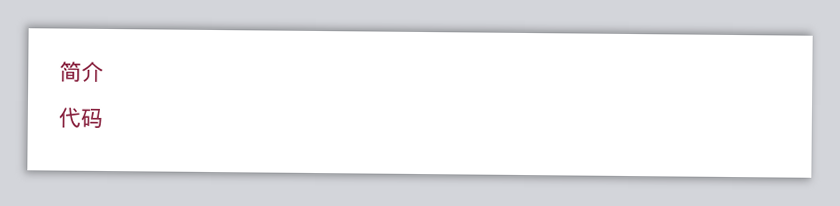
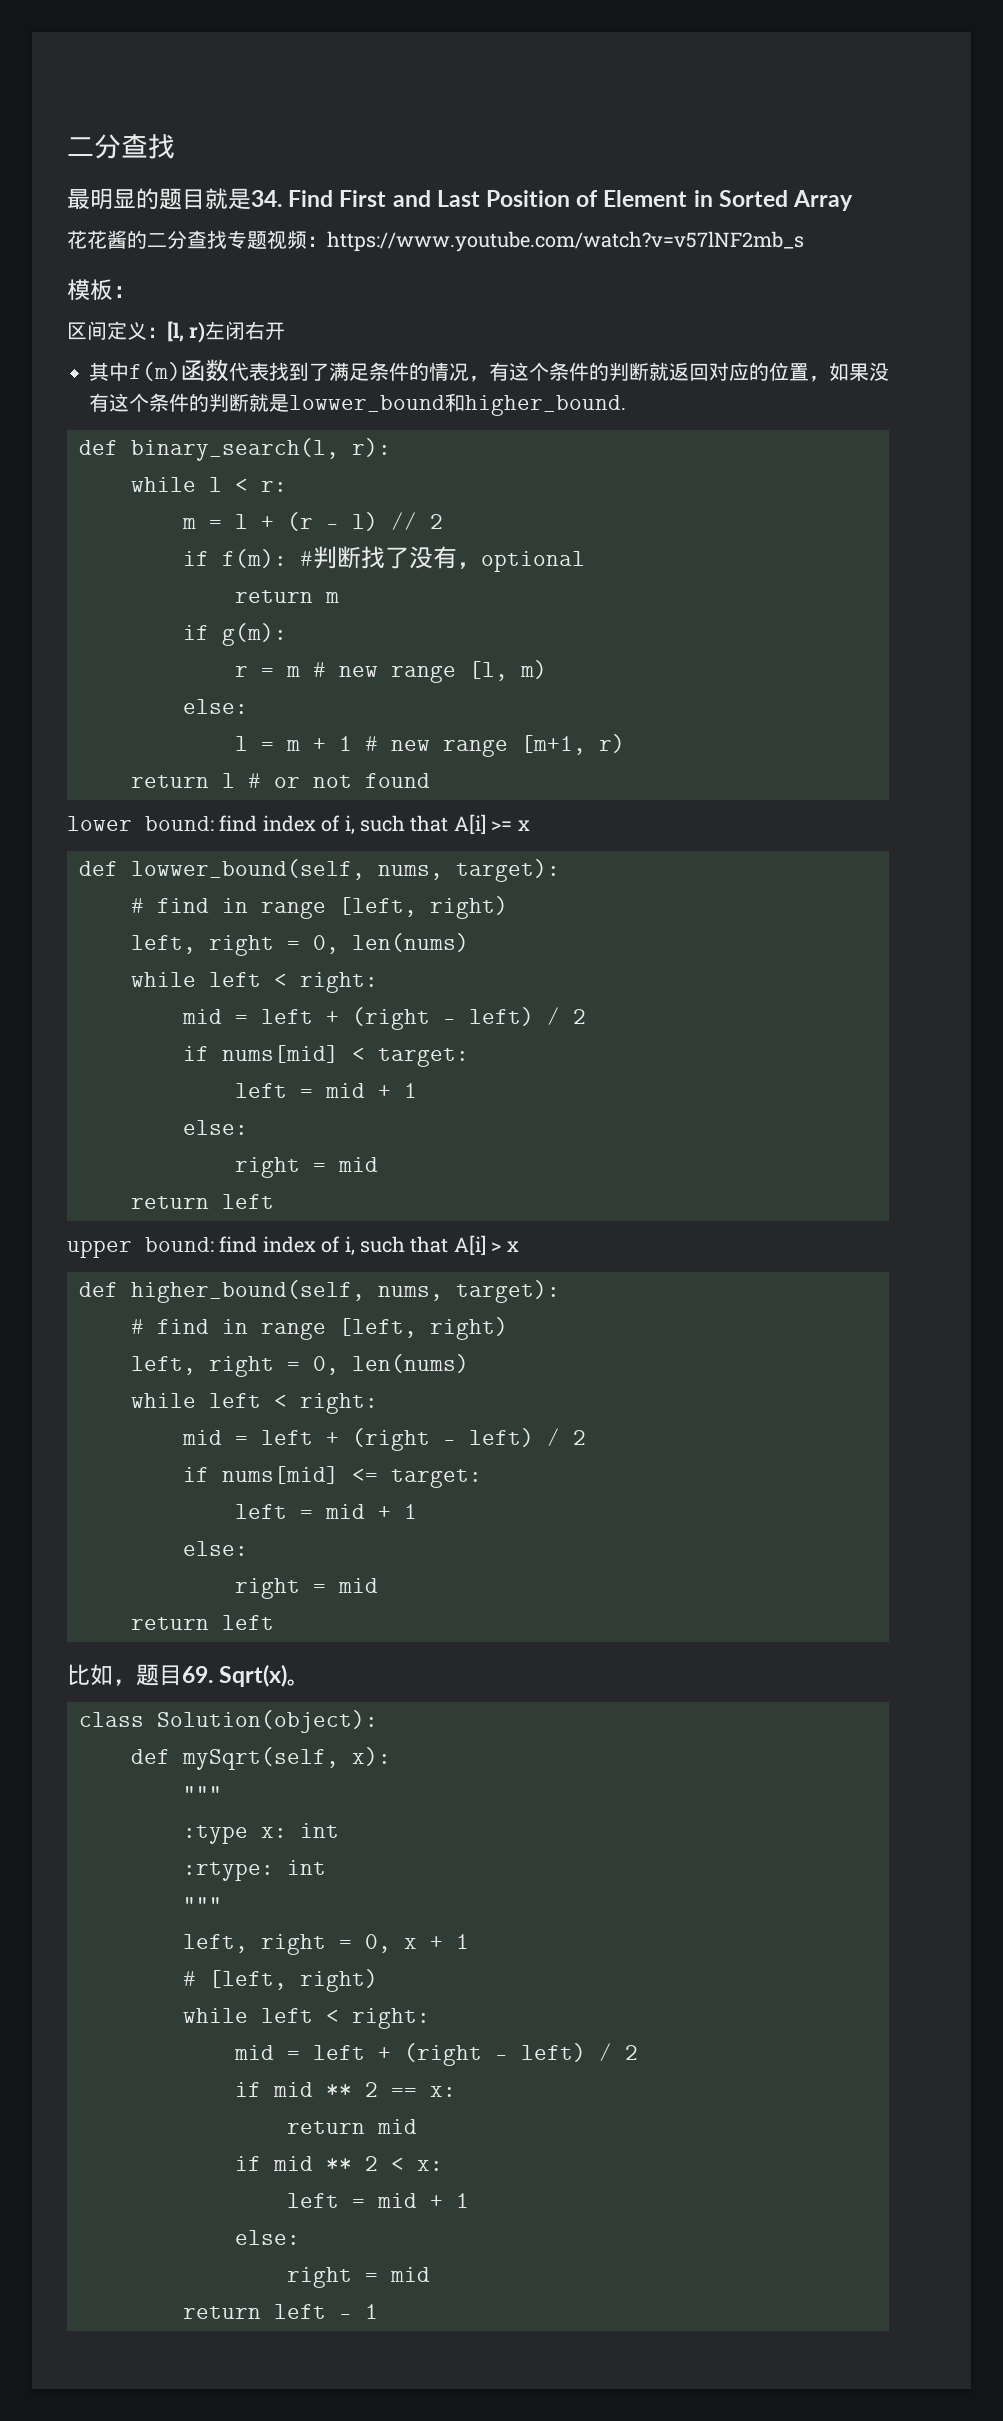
[59,61,104,83] [58,107,103,129] 简介 // 代码 -> [67,134,175,159] [67,188,854,211] [67,230,804,252] [67,279,136,301] [67,321,286,343] [89,359,889,382] [89,393,626,416] [79,438,391,461] [131,477,287,492] [182,512,443,531] [183,546,585,572] [235,590,339,603] [183,623,287,646] [235,660,547,683] [183,699,248,714] [235,734,625,757] [131,773,430,788] [67,814,530,835] [79,859,560,882] [131,896,508,919] [131,933,469,956] [131,972,378,993] [182,1007,586,1030] [183,1045,469,1067] [235,1083,417,1098] [183,1120,248,1135] [235,1157,378,1178] [131,1194,274,1209] [67,1235,519,1258] [79,1280,560,1303] [131,1317,508,1340] [131,1354,469,1377] [131,1393,378,1414] [182,1428,586,1451] [183,1466,482,1488] [235,1504,417,1519] [183,1541,248,1556] [235,1578,378,1599] [131,1615,274,1630] [67,1664,311,1687] [79,1710,378,1733] [131,1747,391,1770] [183,1786,222,1801] [183,1823,339,1844] [183,1860,326,1881] [183,1897,222,1912] [183,1934,469,1955] [183,1969,378,1992] [183,2008,430,2029] [234,2043,638,2066] [235,2082,456,2097] [287,2119,417,2134] [235,2156,443,2171] [287,2193,469,2208] [235,2230,300,2245] [287,2267,430,2288] [183,2304,378,2319] 二分查找 // 最明显的题目就是34. Find First and Last Position of Element in Sorted Array // 花花酱的二分查找专题视频：https://www.youtube.com/watch?v=v57lNF2mb_s // 模板： // 区间定义：[l, r)左闭右开 // 其中f(m)函数代表找到了满足条件的情况，有这个条件的判断就返回对应的位置，如果没有这个条件的判断就是lowwer_bound和higher_bound. // def binary_search(l, r): // while l < r: // m = l + (r - l) // 2 // if f(m): #判断找了没有，optional // return m // if g(m): // r = m # new range [l, m) // else: // l = m + 1 # new range [m+1, r) // return l # or not found // lower bound: find index of i, such that A[i] >= x // def lowwer_bound(self, nums, target): // # find in range [left, right) // left, right = 0, len(nums) // while left < right: // mid = left + (right - left) / 2 // if nums[mid] < target: // left = mid + 1 // else: // right = mid // return left // upper bound: find index of i, such that A[i] > x // def higher_bound(self, nums, target): // # find in range [left, right) // left, right = 0, len(nums) // while left < right: // mid = left + (right - left) / 2 // if nums[mid] <= target: // left = mid + 1 // else: // right = mid // return left // 比如，题目69. Sqrt(x)。 // class Solution(object): // def mySqrt(self, x): // """ // :type x: int // :rtype: int // """ // left, right = 0, x + 1 // # [left, right) // while left < right: // mid = left + (right - left) / 2 // if mid ** 2 == x: // return mid // if mid ** 2 < x: // left = mid + 1 // else: // right = mid // return left - 1

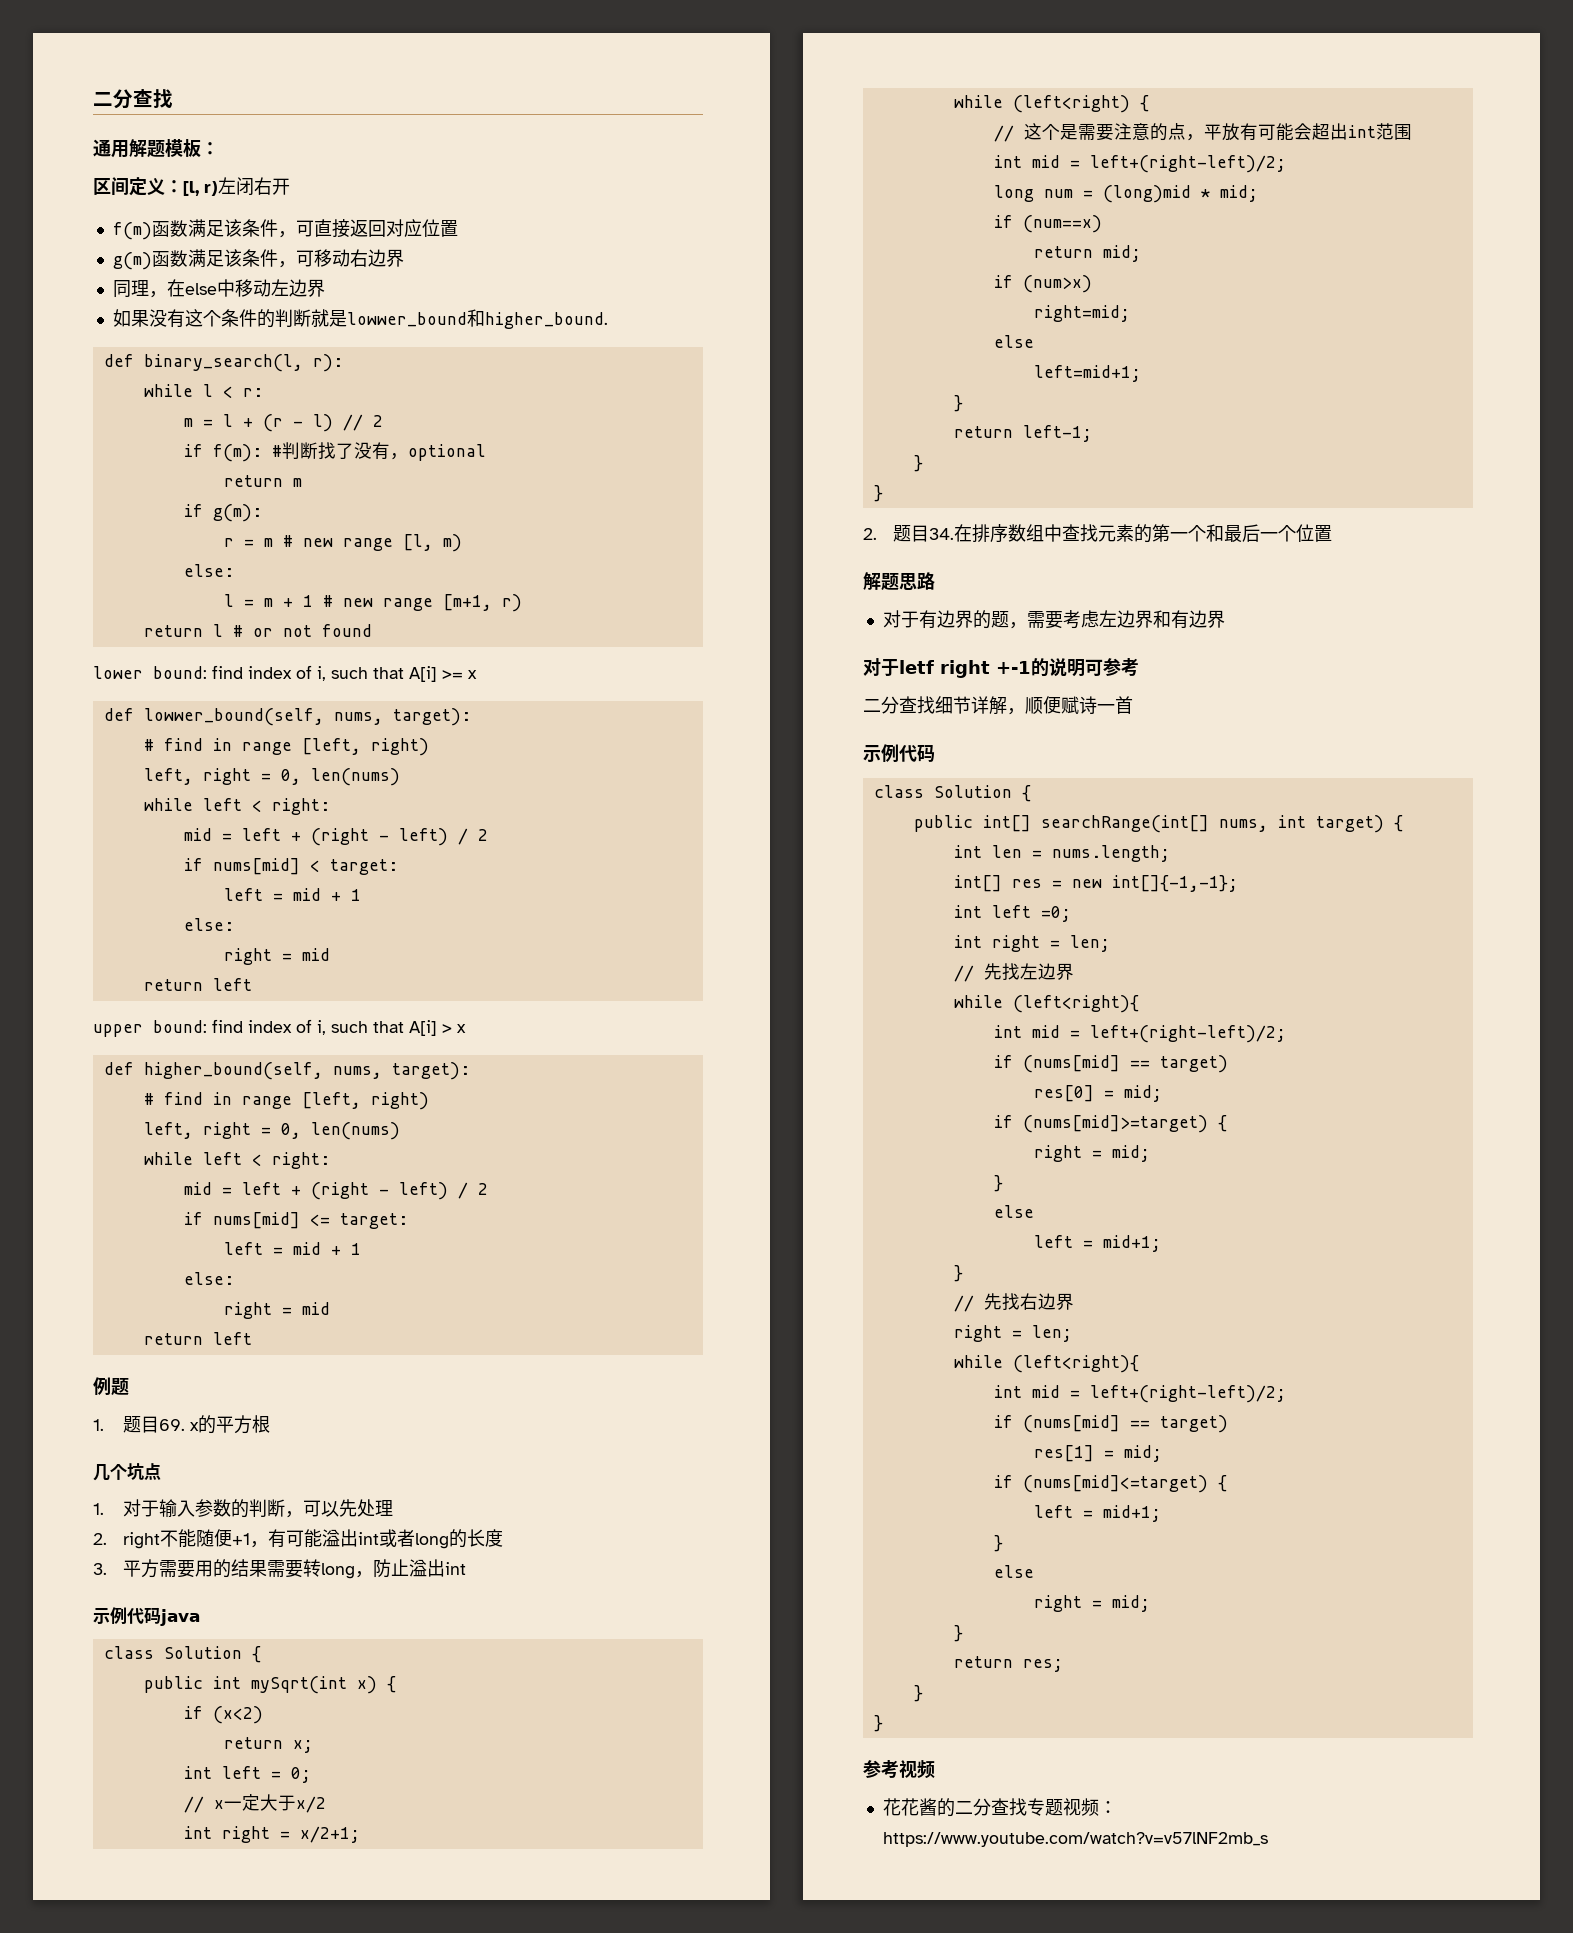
[67,188,854,211] [67,230,804,252] 最明显的题目就是34. Find First and Last Position of Element in Sorted Array // 花花酱的二分查找专题视频：https://www.youtube.com/watch?v=v57lNF2mb_s // -> [93,139,165,158] 通用解题
[89,362,129,381] 其中 -> (290, 186) none
[229,362,669,382] 代表找到了满足条件的情况，有这个条件的判断就 -> [187,219,350,238] 满足该条件，可直接
[749,362,829,382] 的位置， -> [421,219,458,237] [112,249,404,270] [112,279,325,298] 位置 // g(m)函数满足该条件，可移动右边界 // 同理，在else中移动左边界 //
[67,1664,311,1687] [79,1710,378,1733] [131,1747,391,1770] [183,1786,222,1801] [183,1823,339,1844] [183,1860,326,1881] [183,1897,222,1912] [183,1934,469,1955] [183,1969,378,1992] [183,2008,430,2029] [234,2043,638,2066] [235,2082,456,2097] [287,2119,417,2134] [235,2156,443,2171] [287,2193,469,2208] [235,2230,300,2245] [287,2267,430,2288] [183,2304,378,2319] 比如，题目69. Sqrt(x)。 // class Solution(object): // def mySqrt(self, x): // """ // :type x: int // :rtype: int // """ // left, right = 0, x + 1 // # [left, right) // while left < right: // mid = left + (right - left) / 2 // if mid ** 2 == x: // return mid // if mid ** 2 < x: // left = mid + 1 // else: // right = mid // return left - 1 -> [93,1377,129,1396] [93,1415,271,1434] [93,1463,161,1481] [93,1499,394,1518] [93,1529,504,1549] [93,1559,467,1579] [93,1607,200,1626] [103,1646,261,1663] [143,1676,396,1694] [183,1706,263,1724] [223,1737,313,1753] [183,1766,311,1783] [183,1794,326,1813] [183,1826,360,1843] [953,95,1149,113] [993,123,1412,142] [993,155,1286,173] [993,185,1258,203] [993,215,1102,233] [1033,245,1141,262] [993,275,1092,293] [1033,305,1130,322] [993,335,1034,348] [1033,365,1141,382] [953,395,963,412] [953,425,1092,442] [913,455,923,472] [873,485,883,502] [863,524,1333,543] [863,572,935,591] [882,610,1225,629] [863,658,1139,678] [863,696,1133,715] [863,744,935,762] [873,785,1031,802] [913,815,1403,833] [953,845,1170,862] [953,875,1238,892] [953,905,1071,922] [953,935,1110,952] [953,963,1074,982] [953,995,1139,1013] [993,1025,1286,1043] [993,1055,1228,1073] [1033,1085,1162,1102] [993,1115,1227,1133] [1033,1145,1150,1162] [993,1175,1003,1192] [993,1205,1034,1218] [1033,1235,1161,1252] [953,1265,963,1282] [953,1293,1074,1312] [953,1325,1072,1342] [953,1355,1139,1373] [993,1385,1286,1403] [993,1415,1228,1433] [1033,1445,1162,1462] [993,1475,1227,1493] [1033,1505,1161,1522] [993,1535,1003,1552] [993,1565,1034,1578] [1033,1595,1150,1612] [953,1625,963,1642] [953,1656,1063,1672] [913,1685,923,1702] [873,1715,883,1732] [863,1760,935,1779] [882,1798,1117,1817] [882,1832,1268,1847] 例题 // 1.题目69. x的平方根 // 几个坑点 // 1.对于输入参数的判断，可以先处理 // 2. right不能随便+1，有可能溢出int或者long的长度 // 3.平方需要用的结果需要转long，防止溢出int // 示例代码java // class Solution { // public int mySqrt(int x) { // if (x<2) // return x; // int left = 0; // // x一定大于x/2 // int right = x/2+1; // while (left<right) { // // 这个是需要注意的点，平放有可能会超出int范围 // int mid = left+(right-left)/2; // long num = (long)mid * mid; // if (num==x) // return mid; // if (num>x) // right=mid; // else // left=mid+1; // } // return left-1; // } // } // 2.题目34.在排序数组中查找元素的第一个和最后一个位置 // 解题思路 // 对于有边界的题，需要考虑左边界和有边界 // 对于letf right +-1的说明可参考 // 二分查找细节详解，顺便赋诗一首 // 示例代码 // class Solution { // public int[] searchRange(int[] nums, int target) { // int len = nums.length; // int[] res = new int[]{-1,-1}; // int left =0; // int right = len; // // 先找左边界 // while (left<right){ // int mid = left+(right-left)/2; // if (nums[mid] == target) // res[0] = mid; // if (nums[mid]>=target) { // right = mid; // } // else // left = mid+1; // } // // 先找右边界 // right = len; // while (left<right){ // int mid = left+(right-left)/2; // if (nums[mid] == target) // res[1] = mid; // if (nums[mid]<=target) { // left = mid+1; // } // else // right = mid; // } // return res; // } // } // 参考视频 // 花花酱的二分查找专题视频：https://www.youtube.com/watch?v=v57lNF2mb_s

